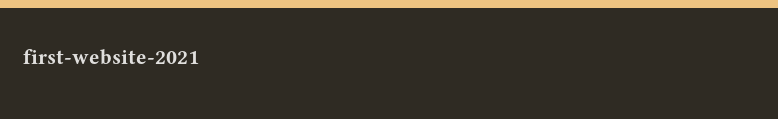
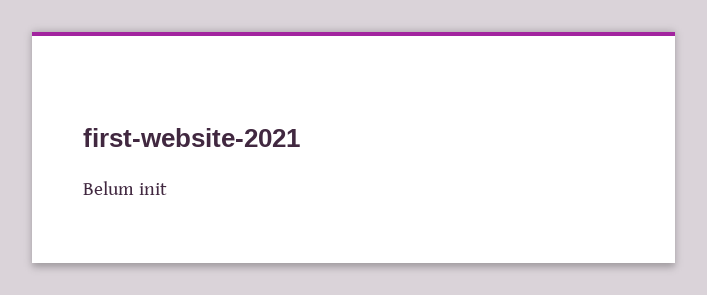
(199, 57) none -> [83,181,167,195] // Belum init

